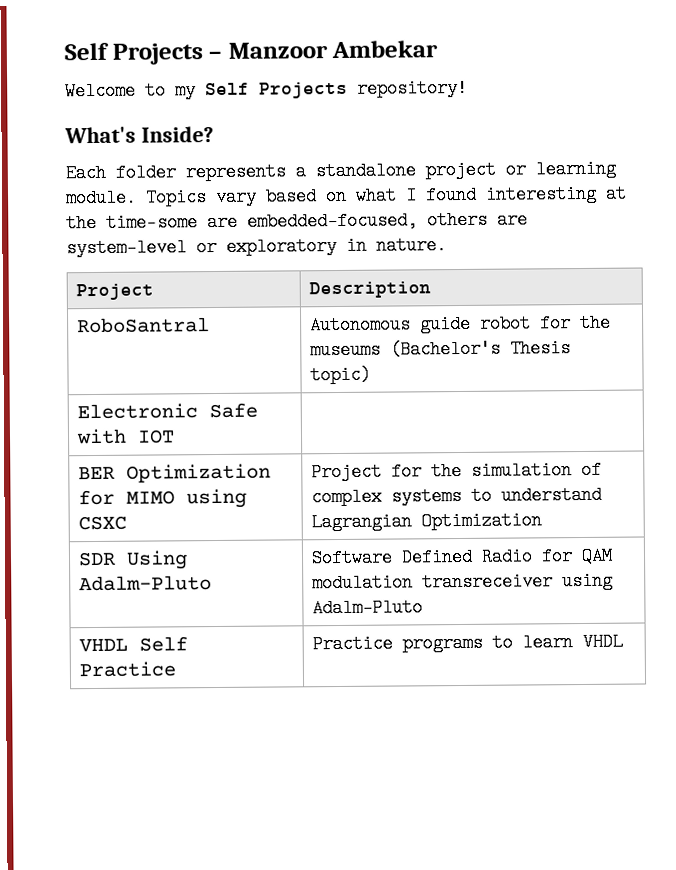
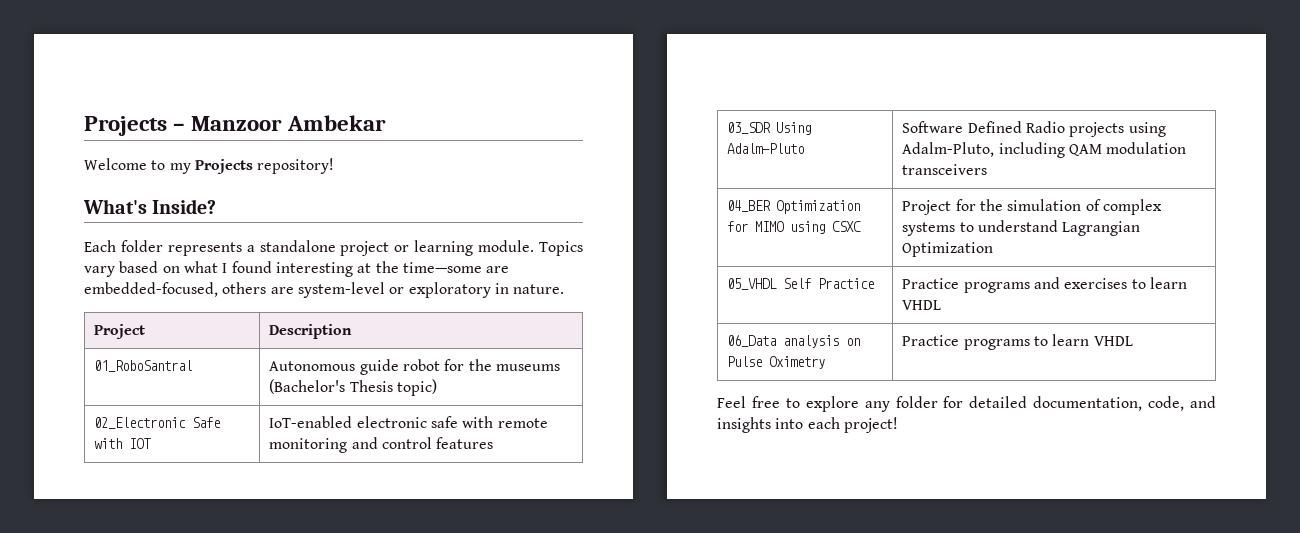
[64,42,109,61] Self -> (84, 126) none
[205,82,250,96] Self -> (191, 168) none
[76,317,210,334] RoboSantral -> [94,360,193,372] 01_RoboSantral
[76,403,198,420] Electronic -> [94,417,187,429] 02_Electronic
[77,466,115,480] // BER -> [269,416,548,428] [269,437,494,453] [727,122,812,135] [727,143,805,154] [902,121,1166,137] [902,142,1187,158] [902,164,988,175] [727,200,772,212] IoT-enabled electronic safe with remote monitoring and control features // 03_SDR Using Adalm-Pluto | Software Defined Radio projects using Adalm-Pluto, including QAM modulation transceivers // 04_BER
[77,550,188,570] [78,575,212,592] [310,546,613,568] [311,571,613,593] [311,598,423,618] [78,636,188,653] [78,661,176,678] SDR Using Adalm-Pluto | Software Defined Radio for QAM modulation transreceiver using Adalm-Pluto // VHDL Self Practice -> [727,278,875,290] [902,277,1187,293] [902,300,942,310] [727,335,861,348] [727,356,826,369] 05_VHDL Self Practice | Practice programs and exercises to learn VHDL // 06_Data analysis on Pulse Oximetry
(623, 642) none -> [717,396,1216,412] [717,417,898,433] // Feel free to explore any folder for detailed documentation, code, and insights into each project!

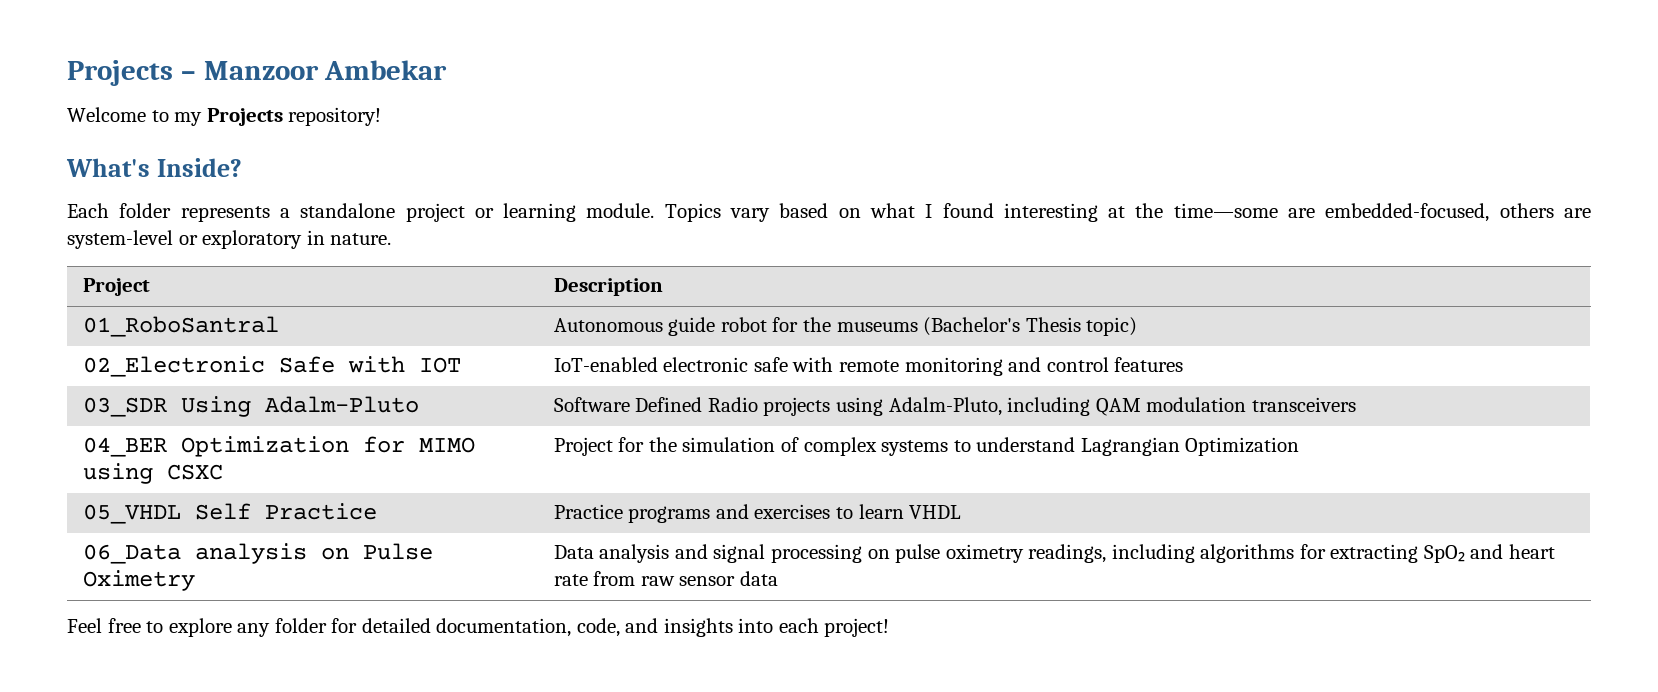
[902,334,1133,350] Practice programs to learn VHDL -> [553,544,1555,563] [553,571,779,586] Data analysis and signal processing on pulse oximetry readings, including algorithms for extracting SpO₂ and heart rate from raw sensor data

